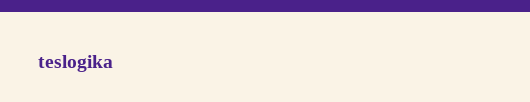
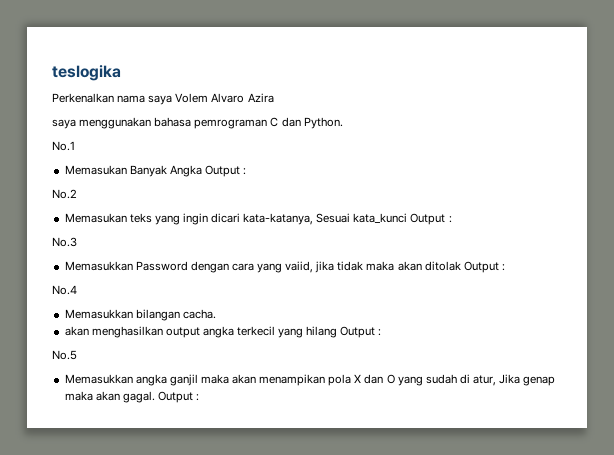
(113, 63) none -> [52,93,274,105] [52,117,343,129] [52,141,75,151] [64,165,247,177] [52,189,77,199] [64,213,452,225] [52,237,77,247] [64,261,505,273] [52,285,77,295] [64,309,216,321] [64,326,382,338] [52,350,77,360] [64,374,556,386] [64,391,200,403] // Perkenalkan nama saya Volem Alvaro Azira // saya menggunakan bahasa pemrograman C dan Python. // No.1 // Memasukan Banyak Angka Output : // No.2 // Memasukan teks yang ingin dicari kata-katanya, Sesuai kata_kunci Output : // No.3 // Memasukkan Password dengan cara yang vaiid, jika tidak maka akan ditolak Output : // No.4 // Memasukkan bilangan cacha. // akan menghasilkan output angka terkecil yang hilang Output : // No.5 // Memasukkan angka ganjil maka akan menampikan pola X dan O yang sudah di atur, Jika genap maka akan gagal. Output :

